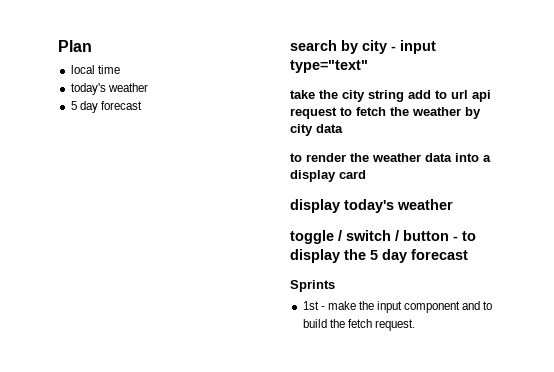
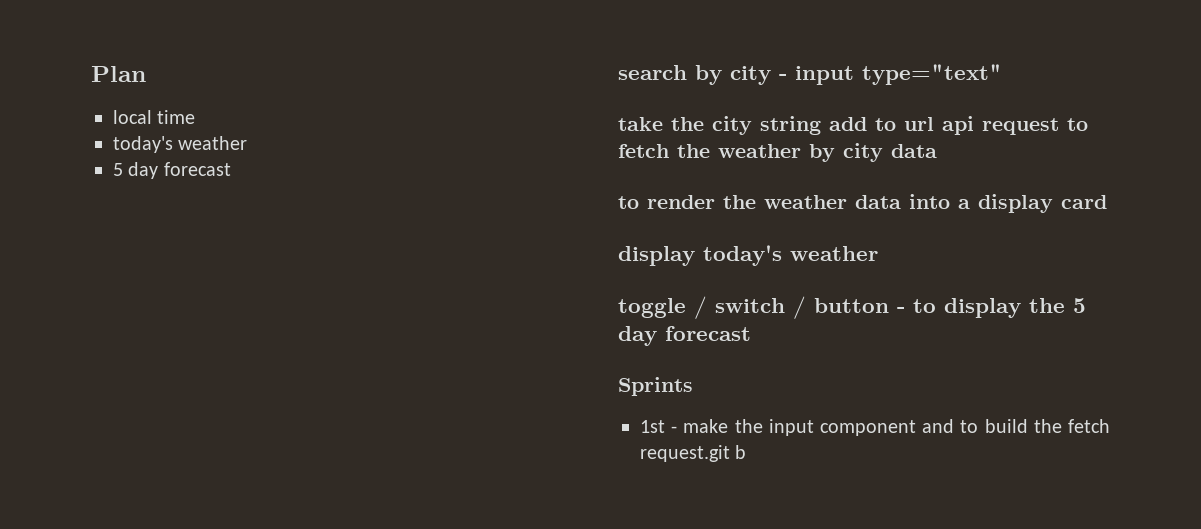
[374,319,415,331] request. -> [640,445,747,462] request.git b

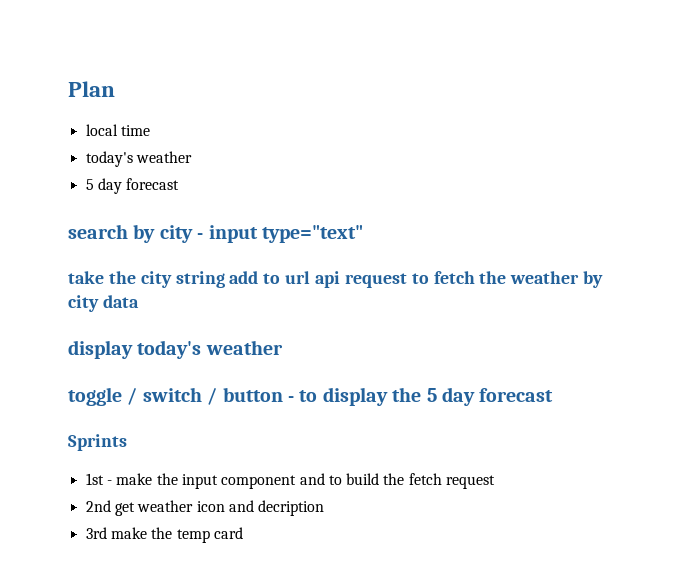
[618,194,1107,213] // to render the weather data into a display card -> (139, 301) none
[640,445,747,462] request.git b -> [446,475,496,489] [85,500,325,516] [85,527,243,543] request // 2nd get weather icon and decription // 3rd make the temp card

